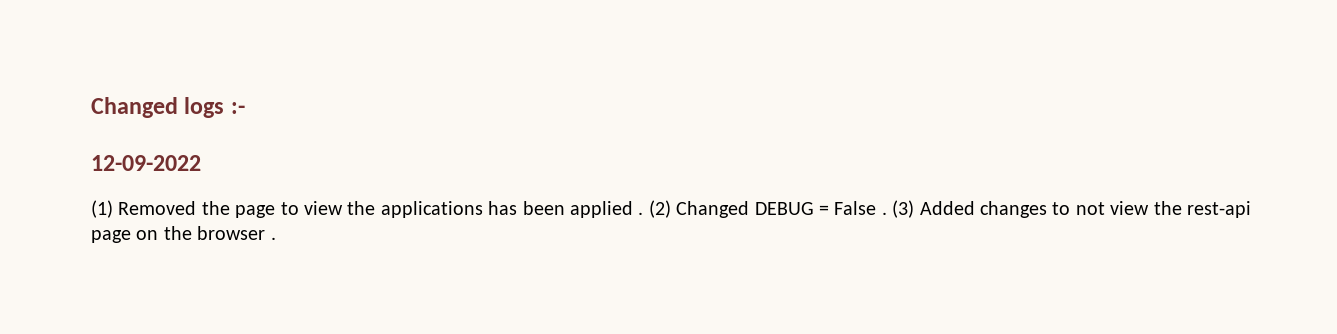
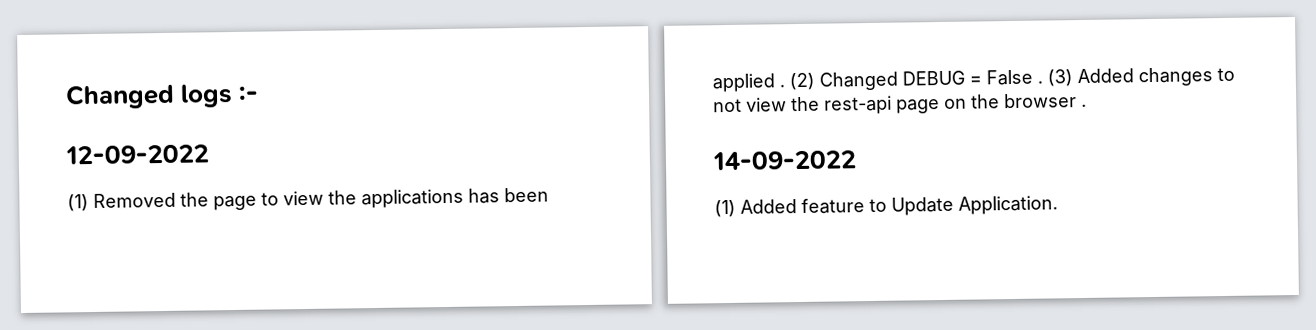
(276, 238) none -> [712,150,857,171] [714,195,1058,218] // 14-09-2022 // (1) Added feature to Update Application.

